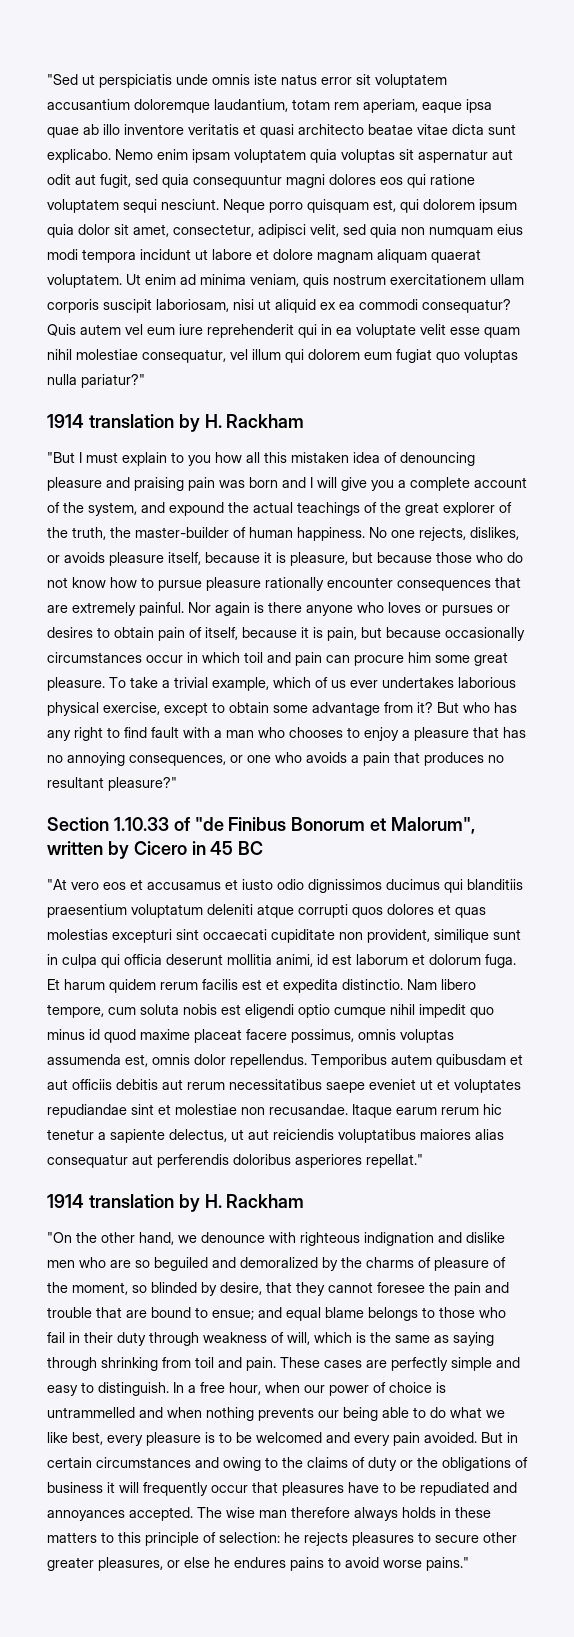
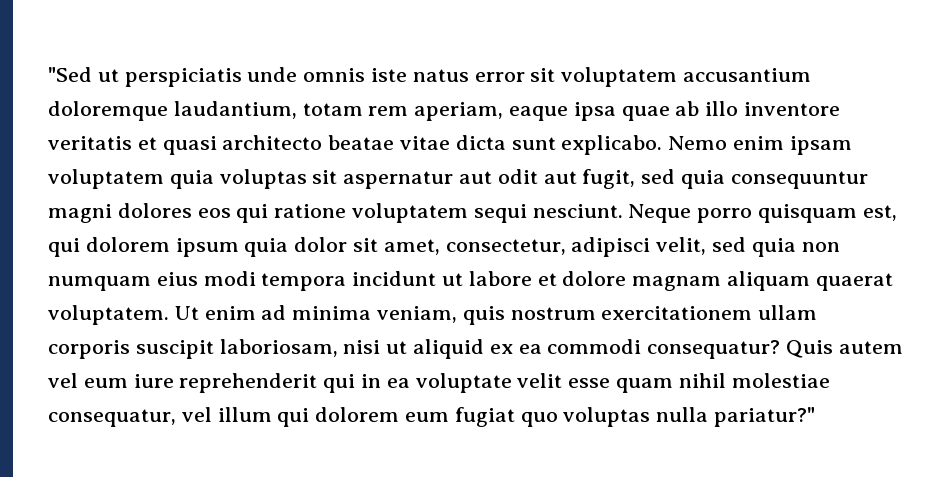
[47,414,305,432] [47,452,475,466] [47,477,527,491] [47,502,512,516] [47,527,519,541] [47,552,523,566] [47,577,521,591] [47,602,510,616] [47,627,525,641] [47,652,508,666] [47,677,516,691] [47,702,517,716] [47,727,526,741] [47,752,504,766] [47,777,177,791] [47,817,476,834] [47,841,264,859] [47,879,523,893] [47,904,486,918] [47,929,521,943] [47,954,516,968] [47,979,476,993] [47,1004,494,1018] [47,1029,454,1043] [47,1054,523,1068] [47,1079,521,1093] [47,1104,502,1118] [47,1129,504,1143] [47,1154,423,1168] [47,1194,305,1212] [47,1232,505,1246] [47,1257,506,1271] [47,1282,509,1296] [47,1307,506,1321] [47,1332,494,1346] [47,1357,520,1371] [47,1382,446,1396] [47,1407,505,1421] [47,1432,518,1446] [47,1457,528,1471] [47,1482,517,1496] [47,1507,491,1521] [47,1532,517,1546] [47,1557,469,1571] // 1914 translation by H. Rackham // "But I must explain to you how all this mistaken idea of denouncing pleasure and praising pain was born and I will give you a complete account of the system, and expound the actual teachings of the great explorer of the truth, the master-builder of human happiness. No one rejects, dislikes, or avoids pleasure itself, because it is pleasure, but because those who do not know how to pursue pleasure rationally encounter consequences that are extremely painful. Nor again is there anyone who loves or pursues or desires to obtain pain of itself, because it is pain, but because occasionally circumstances occur in which toil and pain can procure him some great pleasure. To take a trivial example, which of us ever undertakes laborious physical exercise, except to obtain some advantage from it? But who has any right to find fault with a man who chooses to enjoy a pleasure that has no annoying consequences, or one who avoids a pain that produces no resultant pleasure?" // Section 1.10.33 of "de Finibus Bonorum et Malorum", written by Cicero in 45 BC // "At vero eos et accusamus et iusto odio dignissimos ducimus qui blanditiis praesentium voluptatum deleniti atque corrupti quos dolores et quas molestias excepturi sint occaecati cupiditate non provident, similique sunt in culpa qui officia deserunt mollitia animi, id est laborum et dolorum fuga. Et harum quidem rerum facilis est et expedita distinctio. Nam libero tempore, cum soluta nobis est eligendi optio cumque nihil impedit quo minus id quod maxime placeat facere possimus, omnis voluptas assumenda est, omnis dolor repellendus. Temporibus autem quibusdam et aut officiis debitis aut rerum necessitatibus saepe eveniet ut et voluptates repudiandae sint et molestiae non recusandae. Itaque earum rerum hic tenetur a sapiente delectus, ut aut reiciendis voluptatibus maiores alias consequatur aut perferendis doloribus asperiores repellat." // 1914 translation by H. Rackham // "On the other hand, we denounce with righteous indignation and dislike men who are so beguiled and demoralized by the charms of pleasure of the moment, so blinded by desire, that they cannot foresee the pain and trouble that are bound to ensue; and equal blame belongs to those who fail in their duty through weakness of will, which is the same as saying through shrinking from toil and pain. These cases are perfectly simple and easy to distinguish. In a free hour, when our power of choice is untrammelled and when nothing prevents our being able to do what we like best, every pleasure is to be welcomed and every pain avoided. But in certain circumstances and owing to the claims of duty or the obligations of business it will frequently occur that pleasures have to be repudiated and annoyances accepted. The wise man therefore always holds in these matters to this principle of selection: he rejects pleasures to secure other greater pleasures, or else he endures pains to avoid worse pains." -> (816, 417) none

